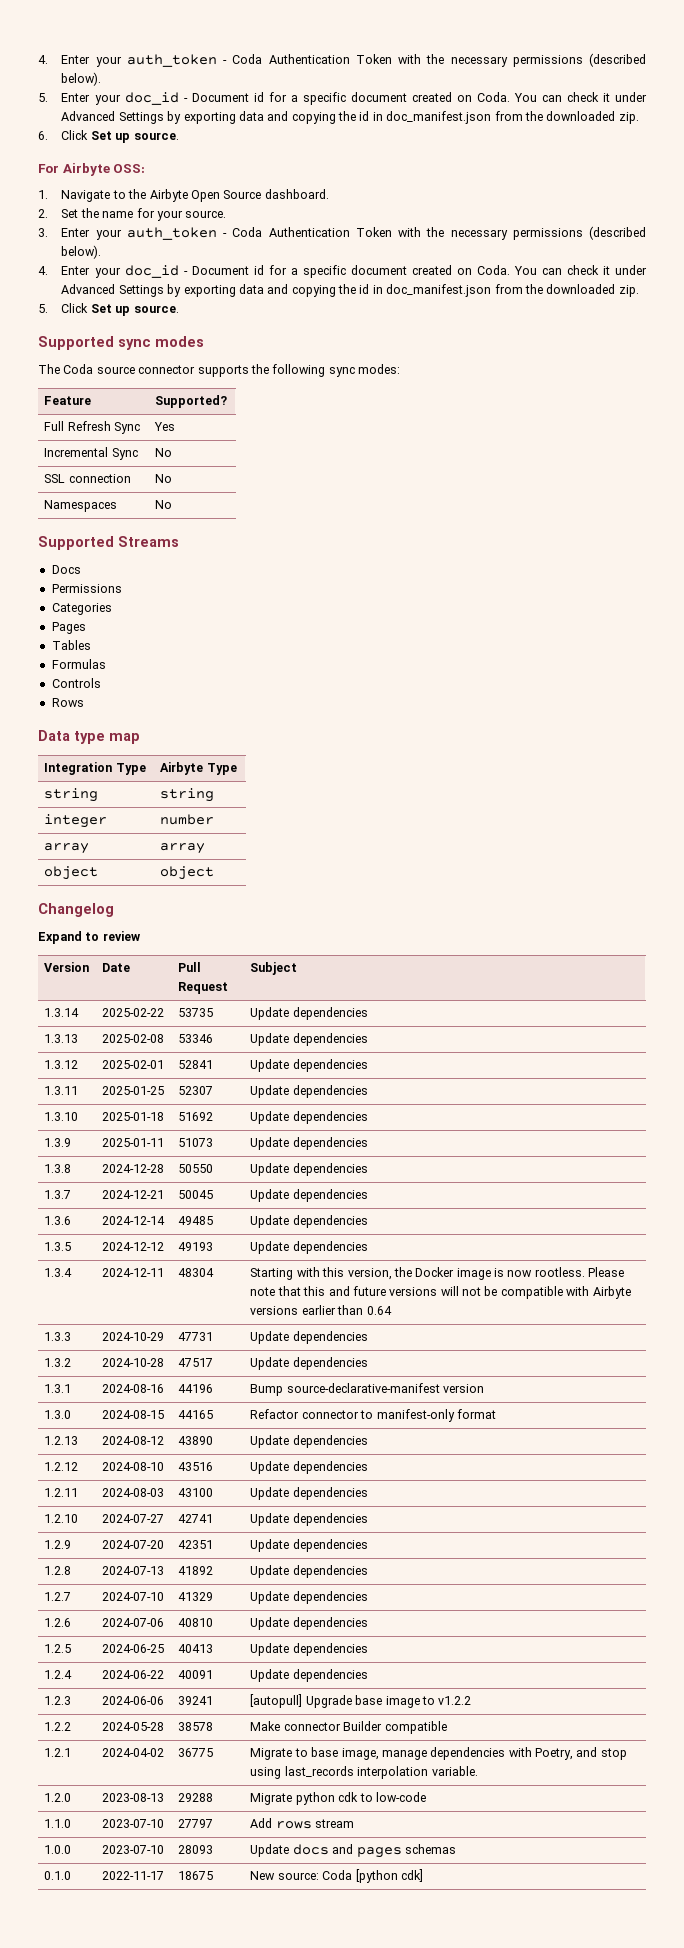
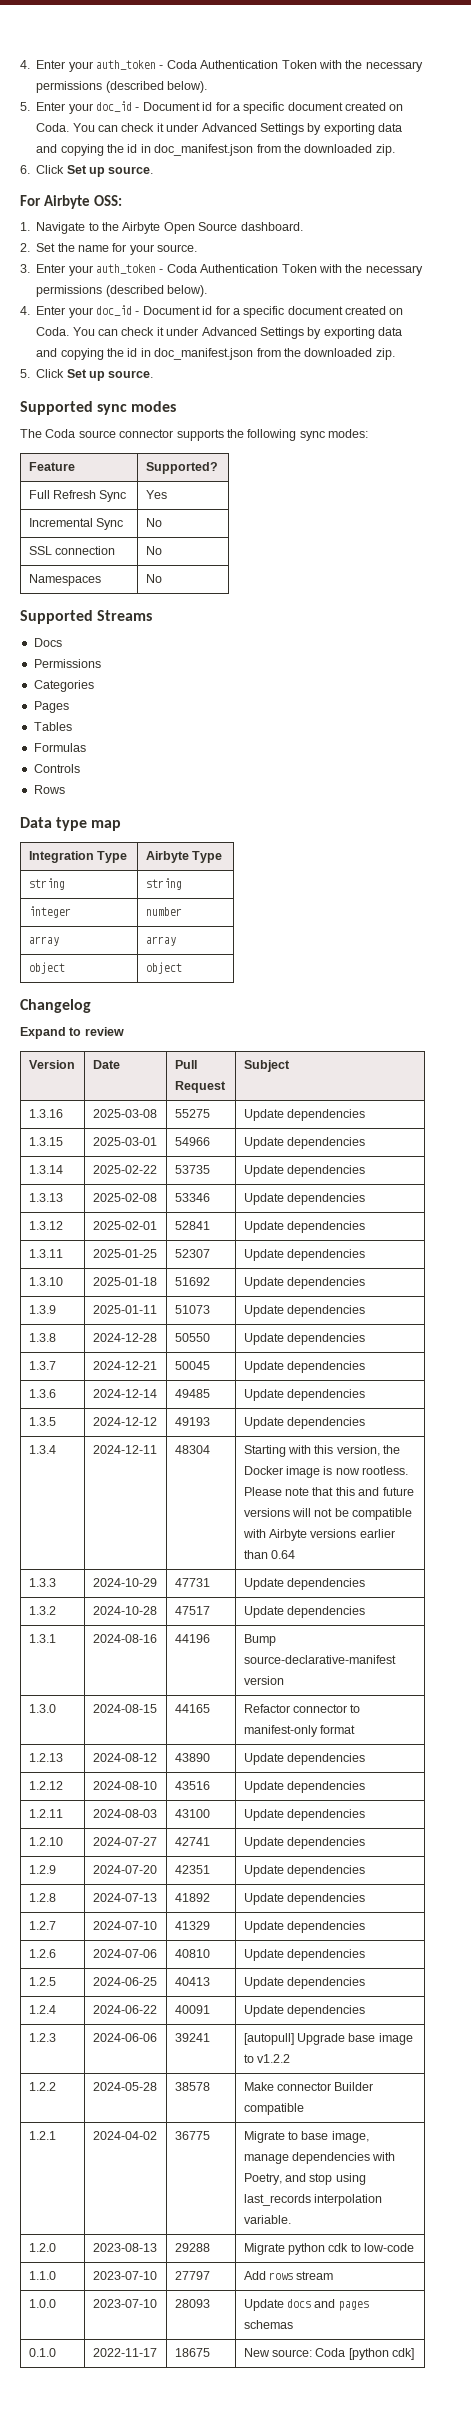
(298, 968) none -> [28,1109,63,1118] [92,1109,157,1118] [174,1109,210,1118] [243,1109,365,1121] [28,1137,63,1146] [92,1137,157,1146] [174,1137,210,1146] [243,1137,365,1149] // 1.3.16 | 2025-03-08 | 55275 | Update dependencies // 1.3.15 | 2025-03-01 | 54966 | Update dependencies

